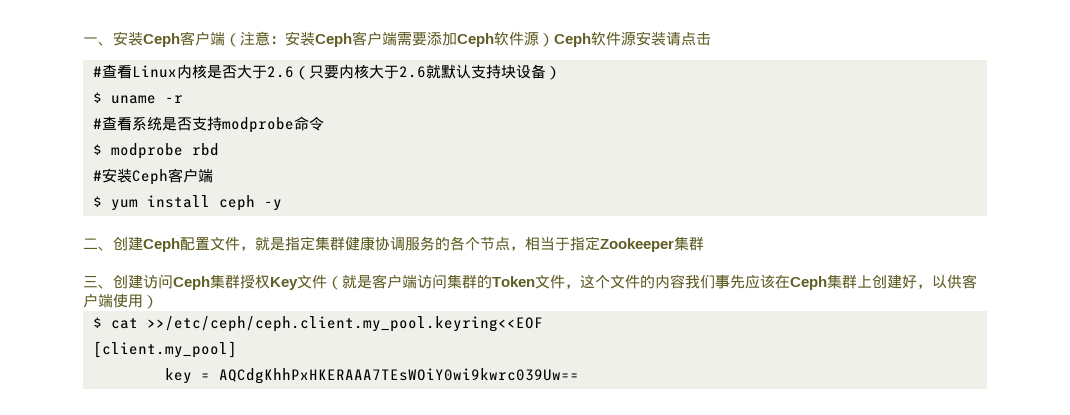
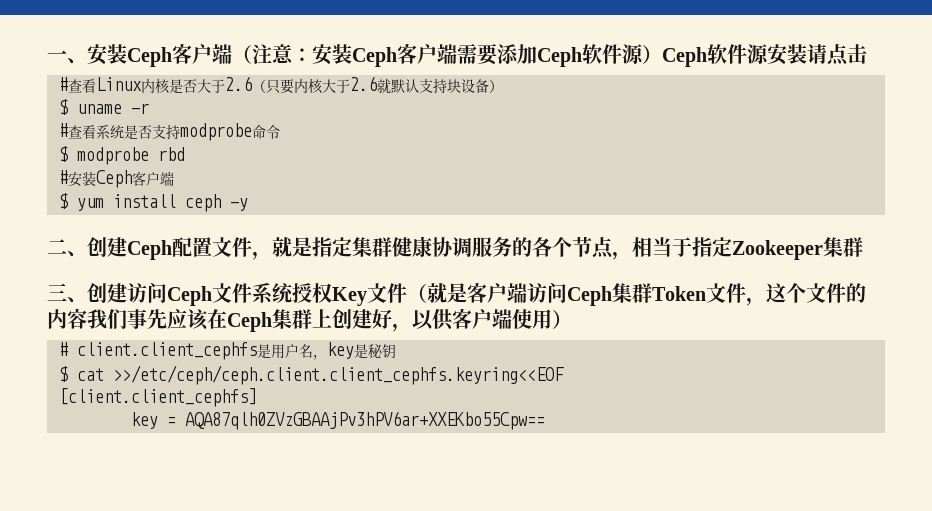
[210,274,240,289] 集群 -> [212,282,293,304] 文件系统
[447,274,492,289] 集群的 -> [567,283,652,306] Ceph集群
(158, 302) none -> [59,342,396,360] // # client.client_cephfs是用户名，key是秘钥
[146,316,543,332] [92,341,237,358] >>/etc/ceph/ceph.client.my_pool.keyring<<EOF // [client.my_pool] -> [113,365,564,385] [59,388,257,407] >>/etc/ceph/ceph.client.client_cephfs.keyring<<EOF // [client.client_cephfs]
[218,368,579,384] AQCdgKhhPxHKERAAA7TEsWOiY0wi9kwrc039Uw== -> [185,411,545,430] AQA87qlh0ZVzGBAAjPv3hPV6ar+XXEKbo55Cpw==

